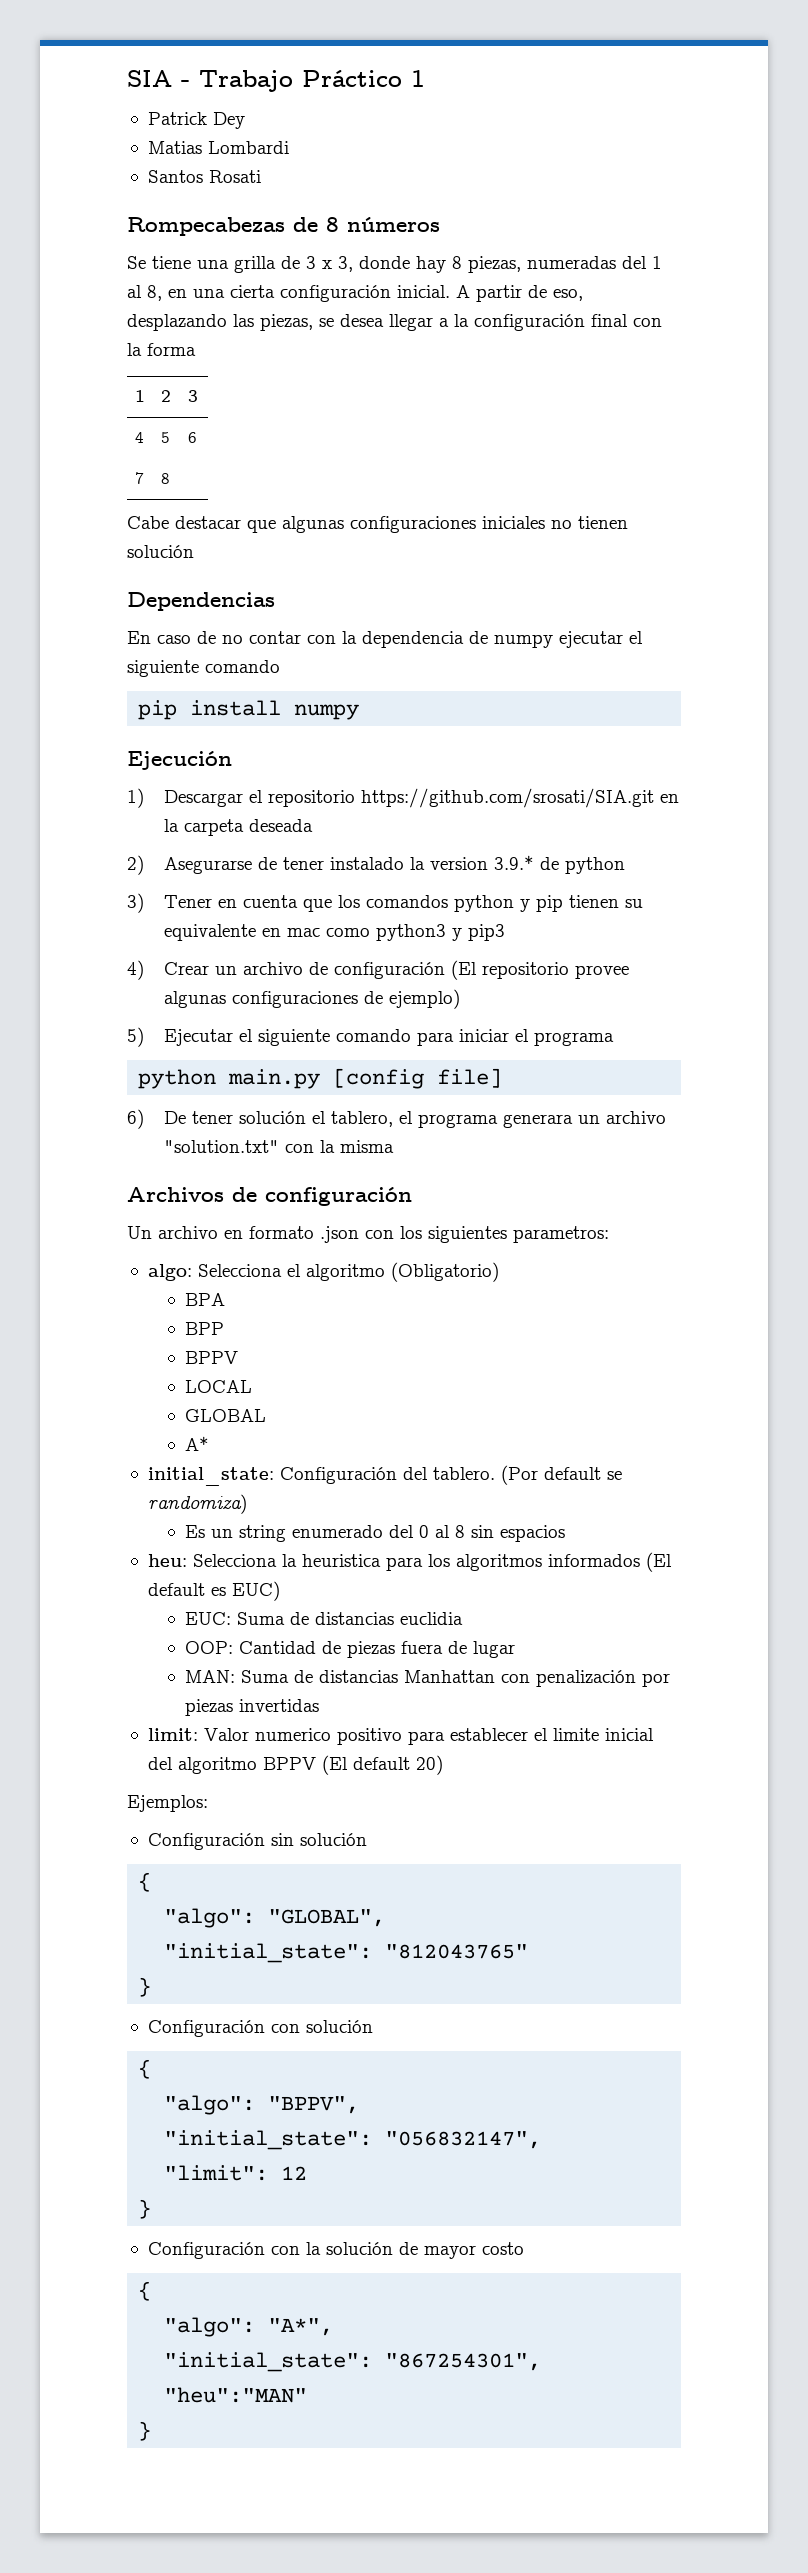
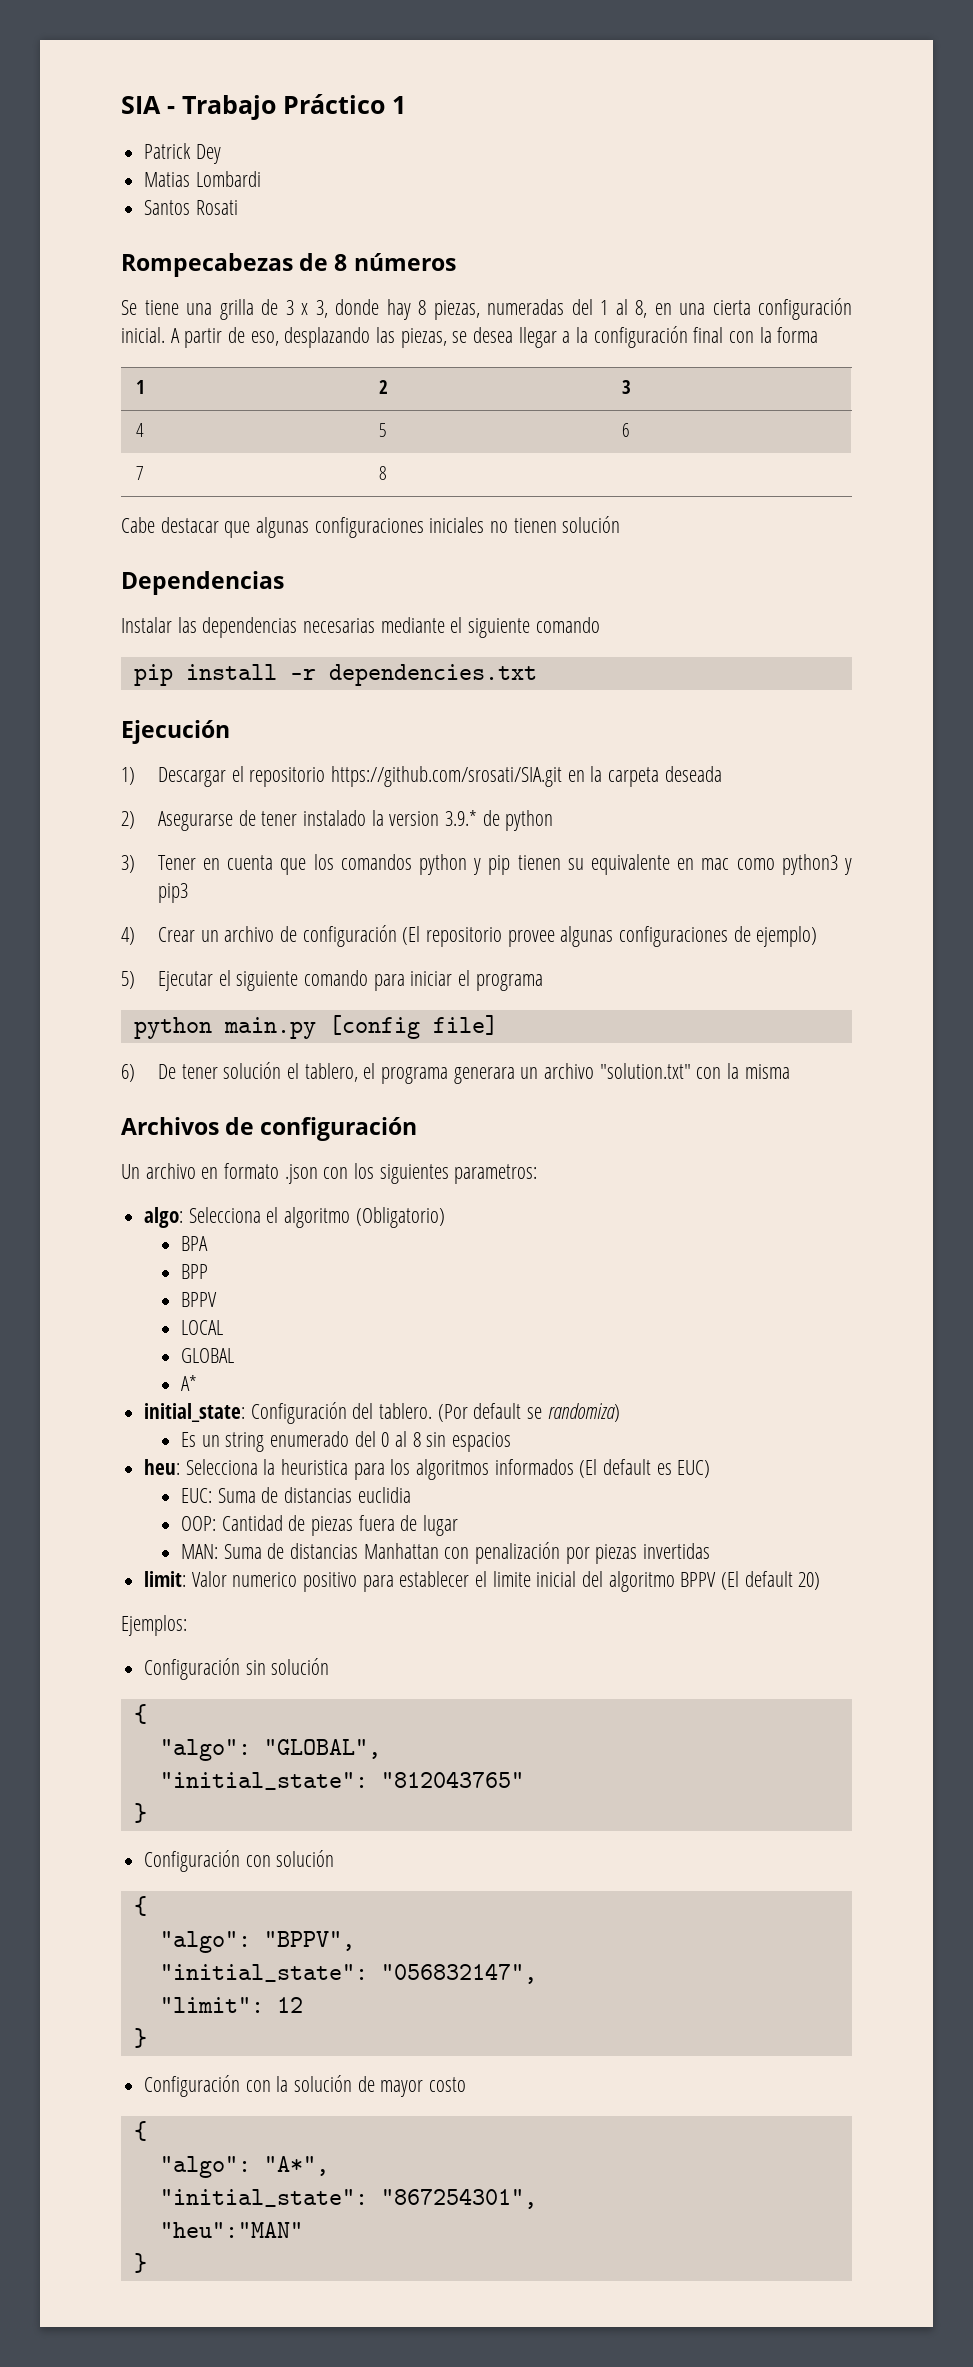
[127,631,623,648] En caso de no contar con la dependencia de numpy ejecutar -> [121,617,445,638] Instalar las dependencias necesarias mediante
[294,704,360,720] numpy -> [289,664,537,686] -r dependencies.txt

